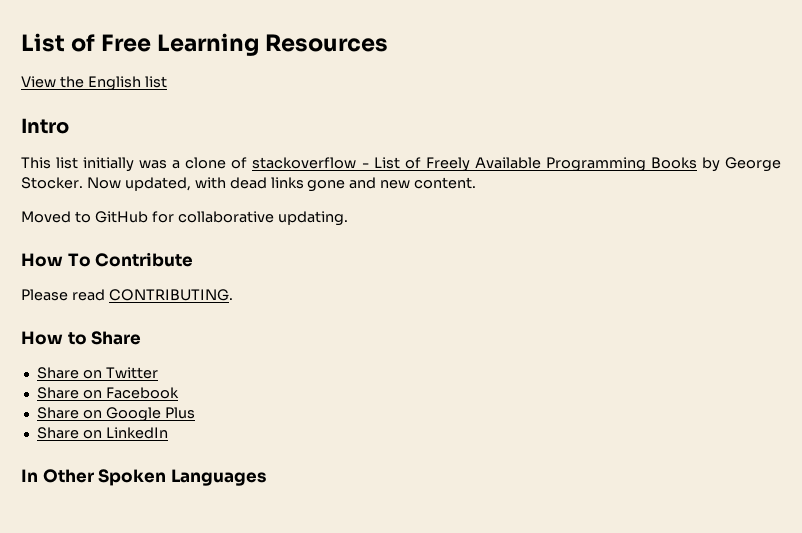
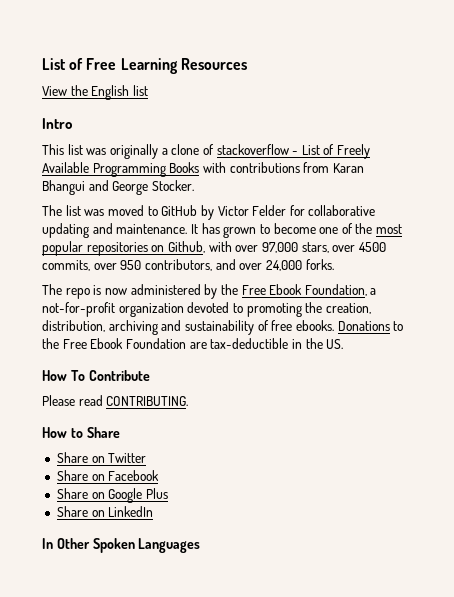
[83,157,168,172] initially was -> [86,144,158,159] was originally
[701,157,781,172] [21,177,477,192] [21,211,348,226] by George Stocker. Now updated, with dead links gone and new content. // Moved to GitHub for collaborative updating. -> [202,162,364,173] [42,180,194,195] [42,205,376,220] [42,223,403,238] [42,241,386,256] [42,259,334,271] [42,284,377,299] [42,302,371,317] [42,320,404,335] [42,338,344,349] with contributions from Karan Bhangui and George Stocker. // The list was moved to GitHub by Victor Felder for collaborative updating and maintenance. It has grown to become one of the most popular repositories on Github, with over 97,000 stars, over 4500 commits, over 950 contributors, and over 24,000 forks. // The repo is now administered by the Free Ebook Foundation, a not-for-profit organization devoted to promoting the creation, distribution, archiving and sustainability of free ebooks. Donations to the Free Ebook Foundation are tax-deductible in the US.

